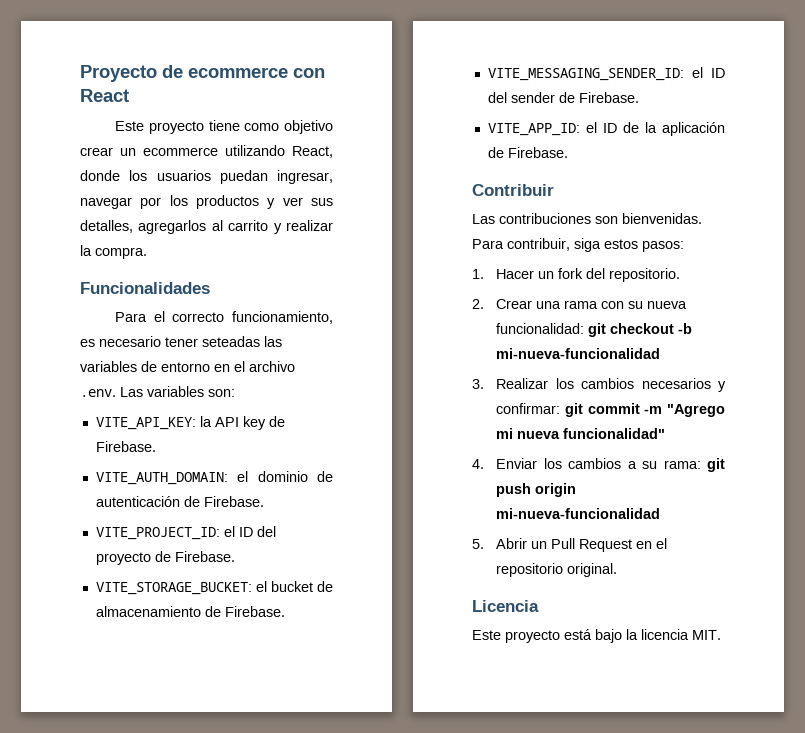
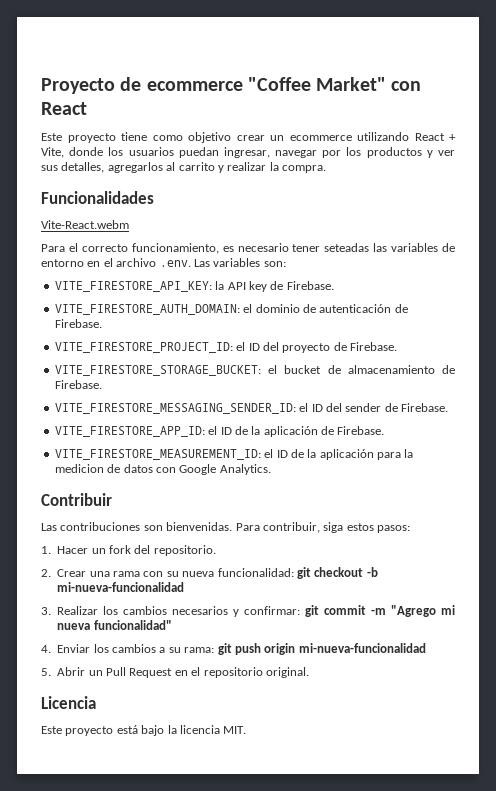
(288, 72) none -> [247,77,387,91] "Coffee Market"
[292,146,333,158] React, -> [414,133,456,141] [41,147,64,158] React + Vite,
(210, 288) none -> [41,220,129,229] // Vite-React.webm
[95,417,196,430] VITE_API_KEY: -> [54,281,212,292] VITE_FIRESTORE_API_KEY:
[95,472,228,485] VITE_AUTH_DOMAIN: -> [54,304,240,315] VITE_FIRESTORE_AUTH_DOMAIN:
[95,527,220,540] VITE_PROJECT_ID: -> [54,342,233,353] VITE_FIRESTORE_PROJECT_ID:
[95,582,252,595] VITE_STORAGE_BUCKET: -> [54,365,261,376] VITE_FIRESTORE_STORAGE_BUCKET:
[487,68,684,81] VITE_MESSAGING_SENDER_ID: -> [54,403,296,414] VITE_FIRESTORE_MESSAGING_SENDER_ID:
[487,123,580,136] VITE_APP_ID: -> [54,426,205,437] VITE_FIRESTORE_APP_ID:
(568, 152) none -> [54,449,414,460] [54,464,271,475] // VITE_FIRESTORE_MEASUREMENT_ID: el ID de la aplicación para la medicion de datos con Google Analytics.

